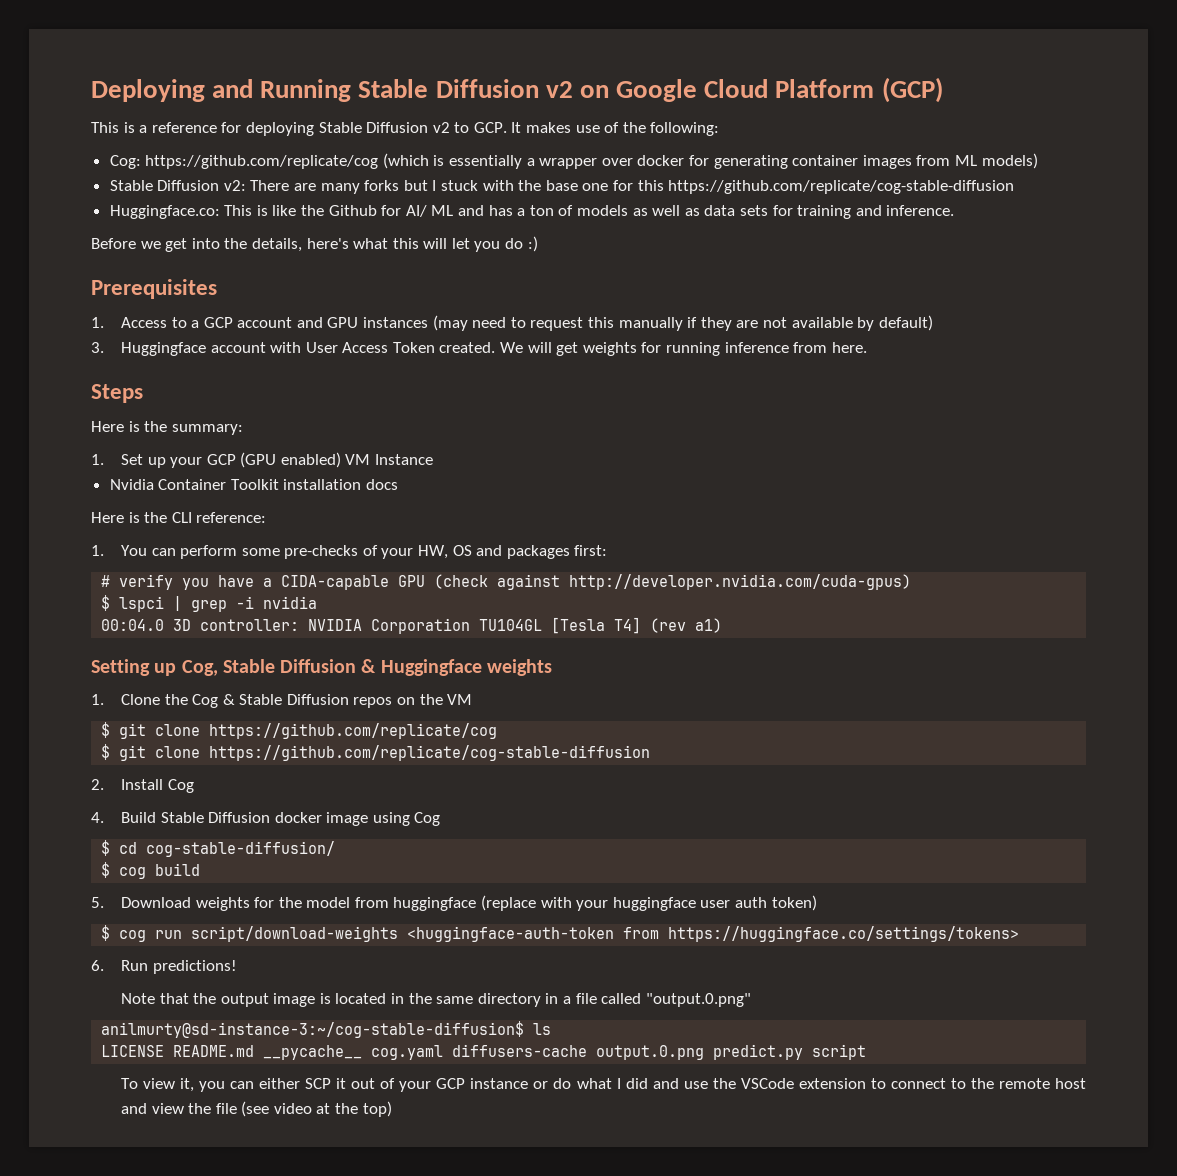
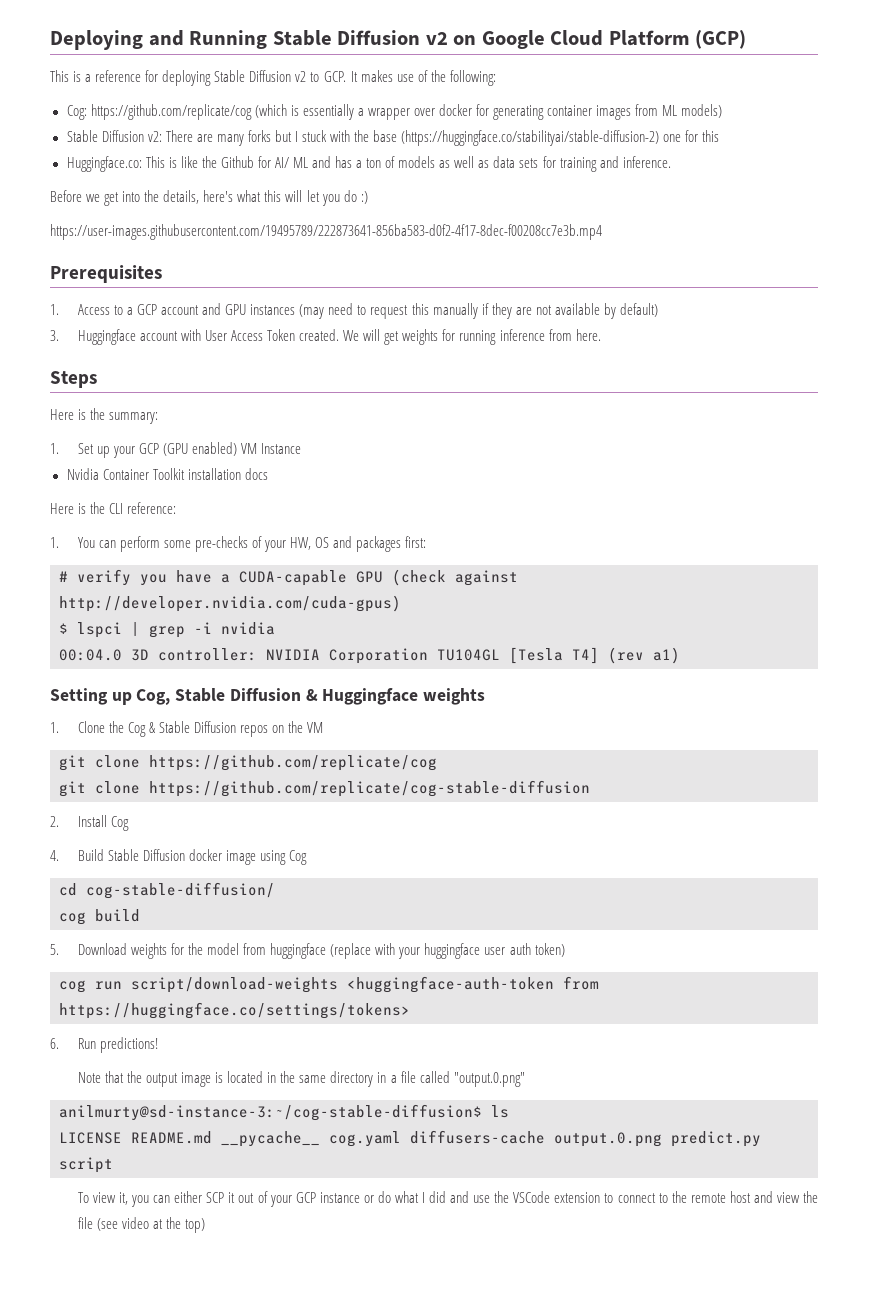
(578, 185) none -> [401,130,660,146] (https://huggingface.co/stabilityai/stable-diffusion-2)
[668,180,1015,194] https://github.com/replicate/cog-stable-diffusion -> (720, 136) none
(538, 244) none -> [50,224,602,240] // https://user-images.githubusercontent.com/19495789/222873641-856ba583-d0f2-4f17-8dec-f00208cc7e3b.mp4
[281,575,390,590] CIDA-capable -> [239,570,347,586] CUDA-capable
[101,722,111,738] $ -> (324, 727) none
[101,744,111,760] $ -> (437, 763) none
[101,840,111,856] $ -> (308, 857) none
[101,862,111,878] $ -> (275, 890) none
[101,925,111,941] $ -> (565, 950) none

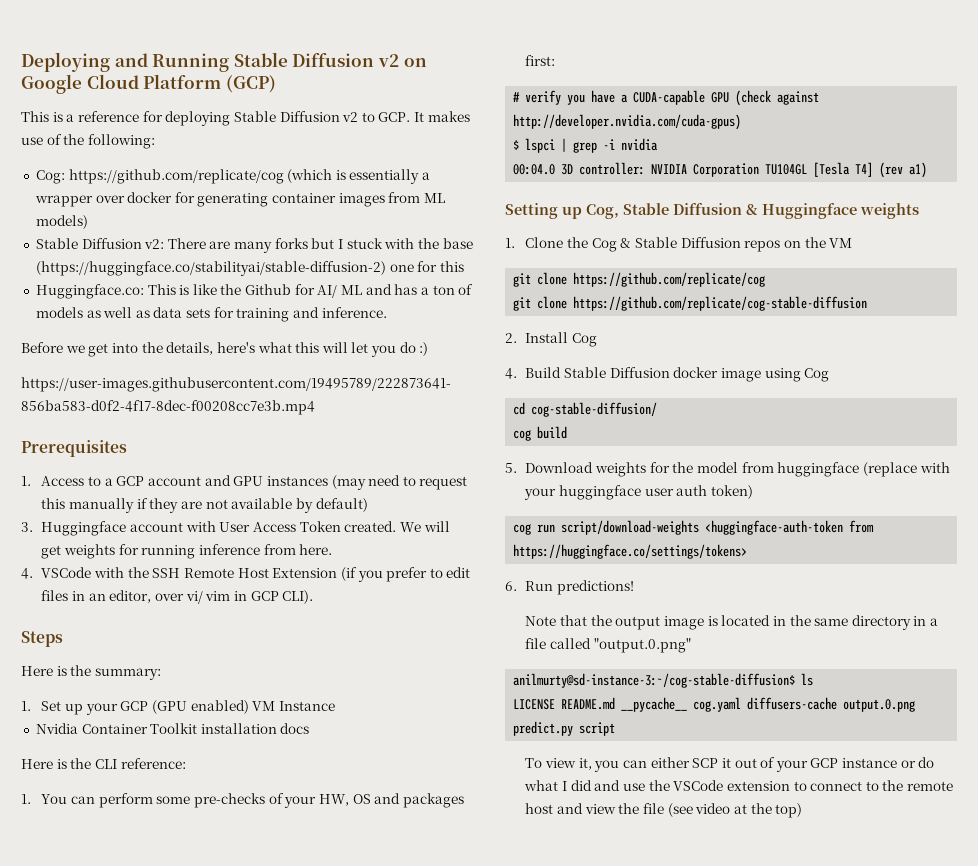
(601, 335) none -> [21,567,471,582] [41,590,314,604] // 4. VSCode with the SSH Remote Host Extension (if you prefer to edit files in an editor, over vi/ vim in GCP CLI).

